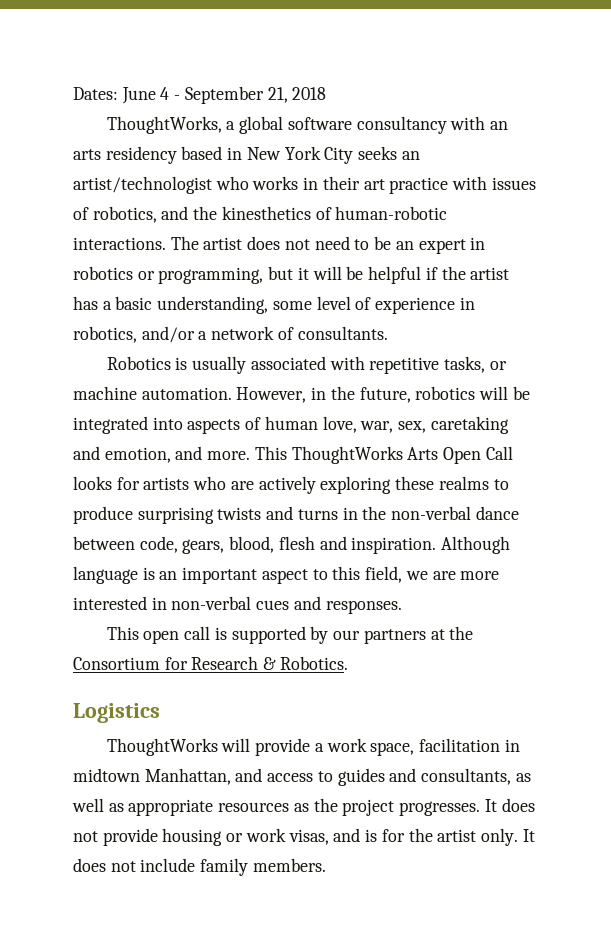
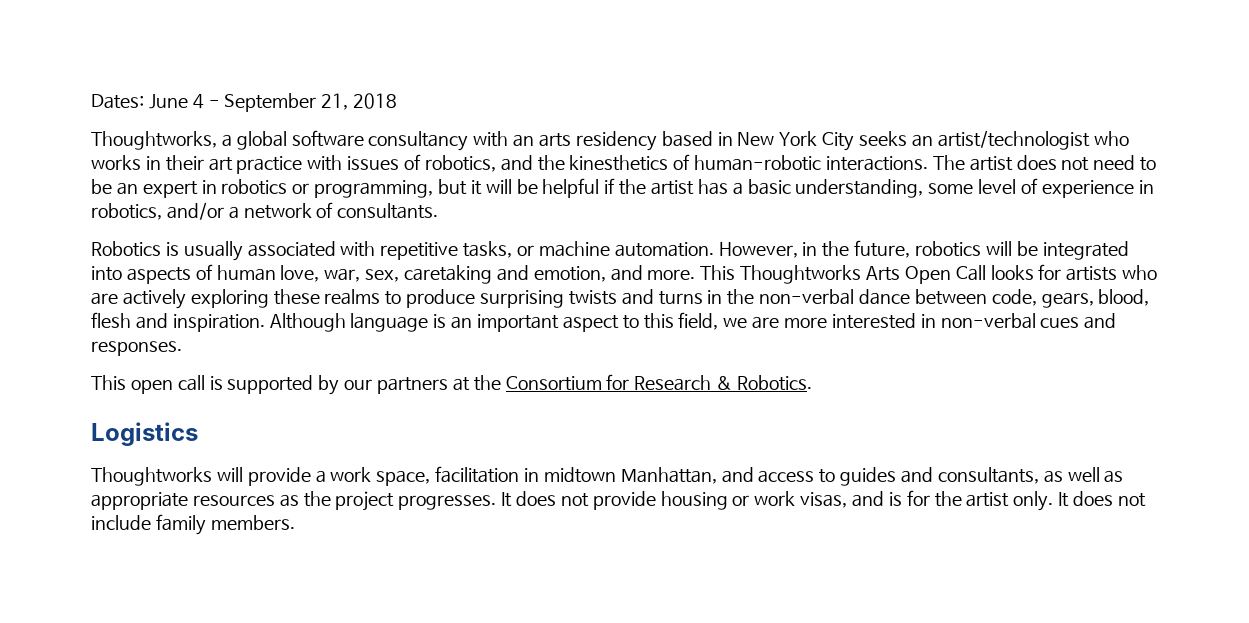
[106,116,222,134] ThoughtWorks, -> [91,131,217,150] Thoughtworks,
[291,446,403,464] ThoughtWorks -> [740,265,862,284] Thoughtworks
[106,738,218,756] ThoughtWorks -> [91,467,212,486] Thoughtworks

